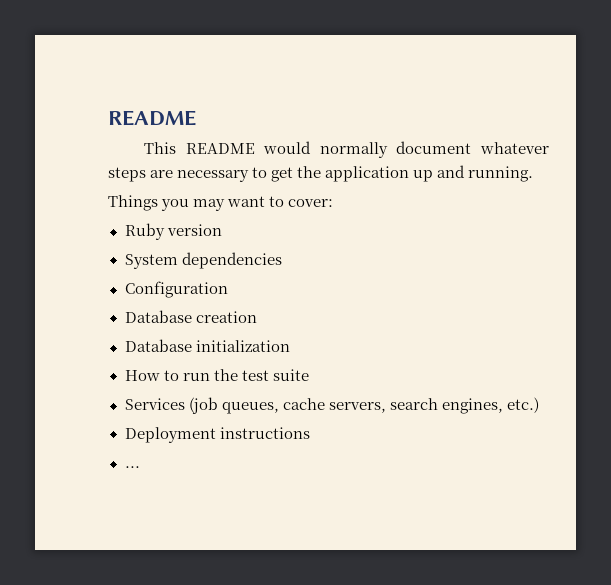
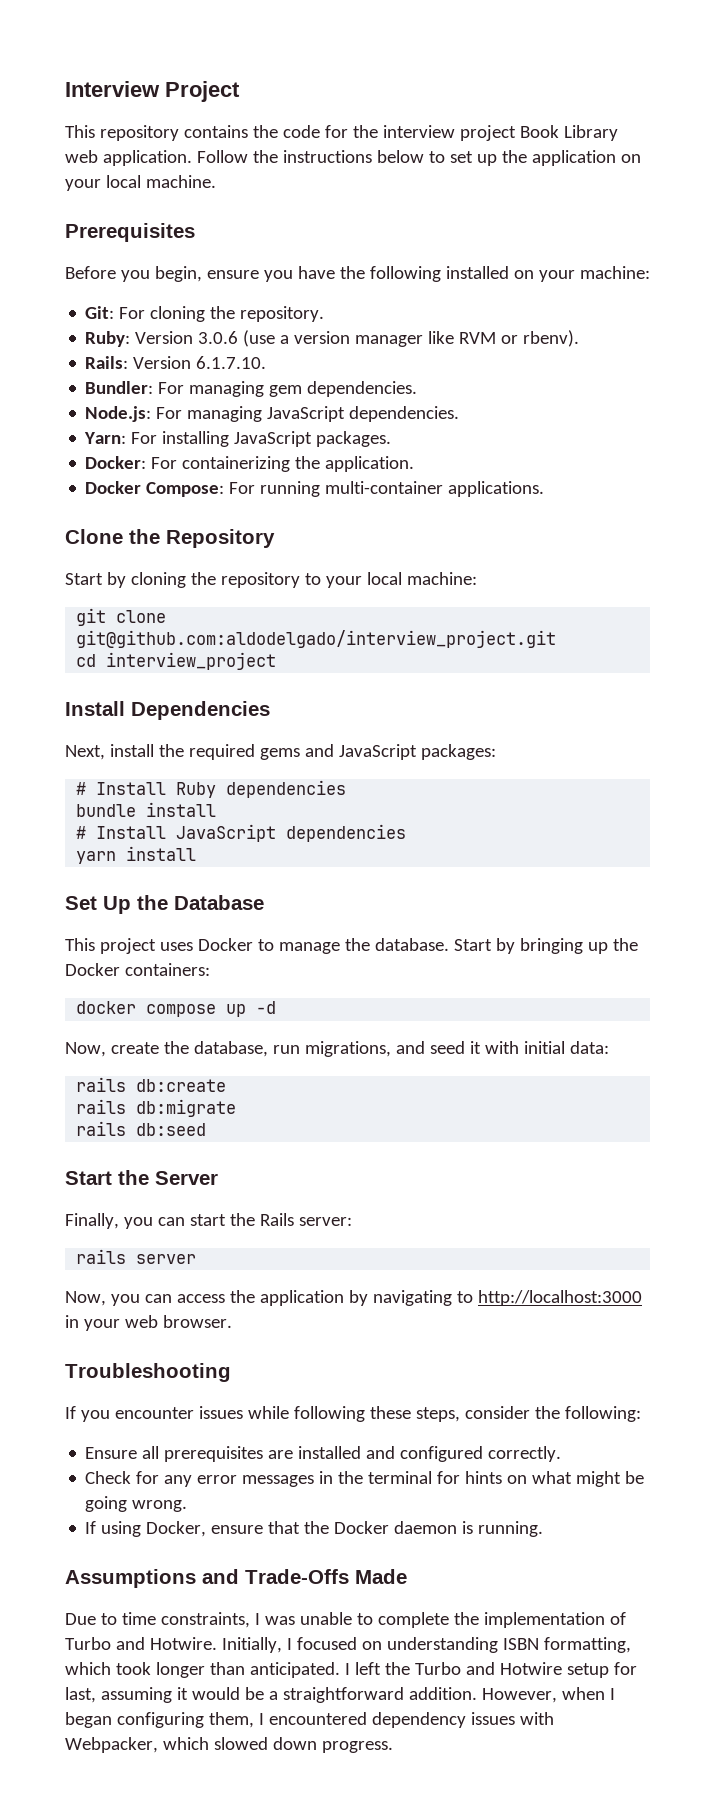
[108,110,196,126] [144,141,549,158] [108,165,534,182] [108,195,334,211] [124,223,222,240] [124,252,282,269] [124,281,228,298] [124,310,257,323] [124,339,290,352] [124,369,309,381] [124,397,539,414] [124,427,310,443] [124,466,140,468] README // This README would normally document whatever steps are necessary to get the application up and running. // Things you may want to cover: // Ruby version // System dependencies // Configuration // Database creation // Database initialization // How to run the test suite // Services (job queues, cache servers, search engines, etc.) // Deployment instructions // ... -> [65,81,240,102] [65,125,618,141] [65,150,641,166] [65,175,216,191] [65,223,195,242] [65,266,650,282] [85,306,325,322] [85,330,580,347] [85,356,267,369] [85,381,418,397] [85,406,460,422] [84,431,392,447] [85,456,415,472] [85,481,545,497] [65,529,275,548] [65,572,477,588] [76,608,167,626] [76,630,557,648] [76,652,277,670] [65,701,270,720] [65,744,496,760] [76,780,347,798] [76,802,217,817] [76,824,407,842] [76,846,197,864] [65,895,264,914] [65,938,638,954] [65,963,210,976] [76,1001,277,1017] [65,1041,609,1057] [76,1077,227,1092] [76,1099,237,1117] [76,1121,207,1136] [65,1170,218,1185] [65,1213,352,1229] [76,1249,197,1264] [65,1290,642,1306] [65,1315,232,1331] [65,1363,231,1382] [65,1406,641,1422] [85,1446,562,1462] [85,1471,645,1487] [85,1496,188,1512] [85,1521,544,1537] [65,1569,407,1588] [65,1612,626,1628] [65,1637,631,1653] [65,1662,637,1678] [65,1687,615,1703] [65,1712,554,1728] [65,1737,393,1753] Interview Project // This repository contains the code for the interview project Book Library web application. Follow the instructions below to set up the application on your local machine. // Prerequisites // Before you begin, ensure you have the following installed on your machine: // Git: For cloning the repository. // Ruby: Version 3.0.6 (use a version manager like RVM or rbenv). // Rails: Version 6.1.7.10. // Bundler: For managing gem dependencies. // Node.js: For managing JavaScript dependencies. // Yarn: For installing JavaScript packages. // Docker: For containerizing the application. // Docker Compose: For running multi-container applications. // Clone the Repository // Start by cloning the repository to your local machine: // git clone git@github.com:aldodelgado/interview_project.git // cd interview_project // Install Dependencies // Next, install the required gems and JavaScript packages: // # Install Ruby dependencies // bundle install // # Install JavaScript dependencies // yarn install // Set Up the Database // This project uses Docker to manage the database. Start by bringing up the Docker containers: // docker compose up -d // Now, create the database, run migrations, and seed it with initial data: // rails db:create // rails db:migrate // rails db:seed // Start the Server // Finally, you can start the Rails server: // rails server // Now, you can access the application by navigating to http://localhost:3000 in your web browser. // Troubleshooting // If you encounter issues while following these steps, consider the following: // Ensure all prerequisites are installed and configured correctly. // Check for any error messages in the terminal for hints on what might be going wrong. // If using Docker, ensure that the Docker daemon is running. // Assumptions and Trade-Offs Made // Due to time constraints, I was unable to complete the implementation of Turbo and Hotwire. Initially, I focused on understanding ISBN formatting, which took longer than anticipated. I left the Turbo and Hotwire setup for last, assuming it would be a straightforward addition. However, when I began configuring them, I encountered dependency issues with Webpacker, which slowed down progress.

